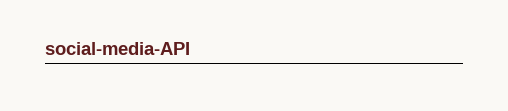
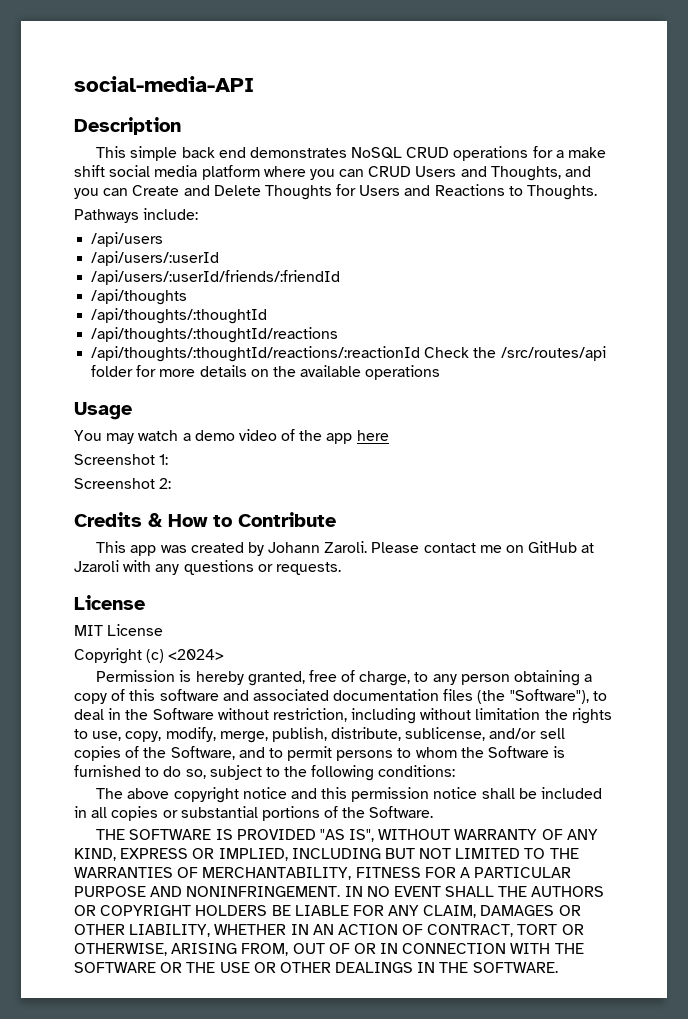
(190, 48) none -> [74,117,181,135] [96,146,607,161] [74,165,592,181] [74,184,598,200] [74,208,199,223] [91,232,164,247] [91,251,220,266] [91,270,341,285] [91,289,188,305] [91,308,268,324] [91,327,339,343] [91,346,606,362] [91,365,441,380] [74,402,132,420] [74,429,389,444] [74,454,169,465] [74,478,172,489] [74,512,336,527] [96,541,595,556] [74,560,341,575] [74,595,145,610] [74,624,164,636] [74,648,225,664] [96,670,593,686] [74,689,607,704] [74,708,612,724] [74,727,565,743] [74,746,566,761] [74,765,456,781] [96,787,603,803] [74,806,434,821] [96,829,598,842] [74,848,579,861] [74,867,572,880] [74,886,605,897] [74,905,581,918] [74,924,584,937] [74,943,584,956] [74,962,558,973] // Description // This simple back end demonstrates NoSQL CRUD operations for a make shift social media platform where you can CRUD Users and Thoughts, and you can Create and Delete Thoughts for Users and Reactions to Thoughts. // Pathways include: // /api/users // /api/users/:userId // /api/users/:userId/friends/:friendId // /api/thoughts // /api/thoughts/:thoughtId // /api/thoughts/:thoughtId/reactions // /api/thoughts/:thoughtId/reactions/:reactionId Check the /src/routes/api folder for more details on the available operations // Usage // You may watch a demo video of the app here // Screenshot 1: // Screenshot 2: // Credits & How to Contribute // This app was created by Johann Zaroli. Please contact me on GitHub at Jzaroli with any questions or requests. // License // MIT License // Copyright (c) <2024> // Permission is hereby granted, free of charge, to any person obtaining a copy of this software and associated documentation files (the "Software"), to deal in the Software without restriction, including without limitation the rights to use, copy, modify, merge, publish, distribute, sublicense, and/or sell copies of the Software, and to permit persons to whom the Software is furnished to do so, subject to the following conditions: // The above copyright notice and this permission notice shall be included in all copies or substantial portions of the Software. // THE SOFTWARE IS PROVIDED "AS IS", WITHOUT WARRANTY OF ANY KIND, EXPRESS OR IMPLIED, INCLUDING BUT NOT LIMITED TO THE WARRANTIES OF MERCHANTABILITY, FITNESS FOR A PARTICULAR PURPOSE AND NONINFRINGEMENT. IN NO EVENT SHALL THE AUTHORS OR COPYRIGHT HOLDERS BE LIABLE FOR ANY CLAIM, DAMAGES OR OTHER LIABILITY, WHETHER IN AN ACTION OF CONTRACT, TORT OR OTHERWISE, ARISING FROM, OUT OF OR IN CONNECTION WITH THE SOFTWARE OR THE USE OR OTHER DEALINGS IN THE SOFTWARE.

